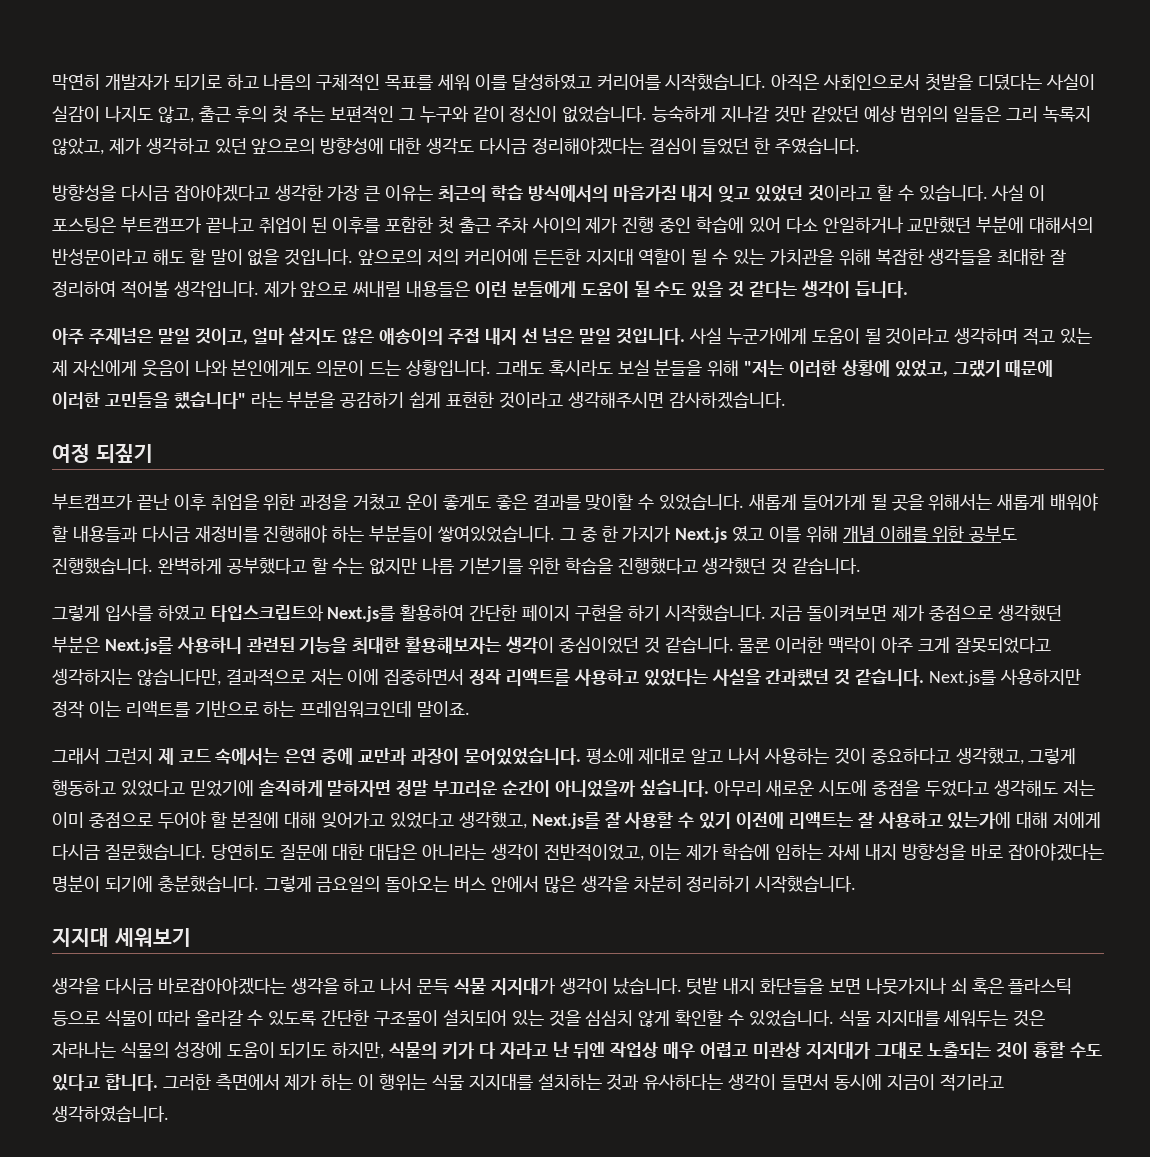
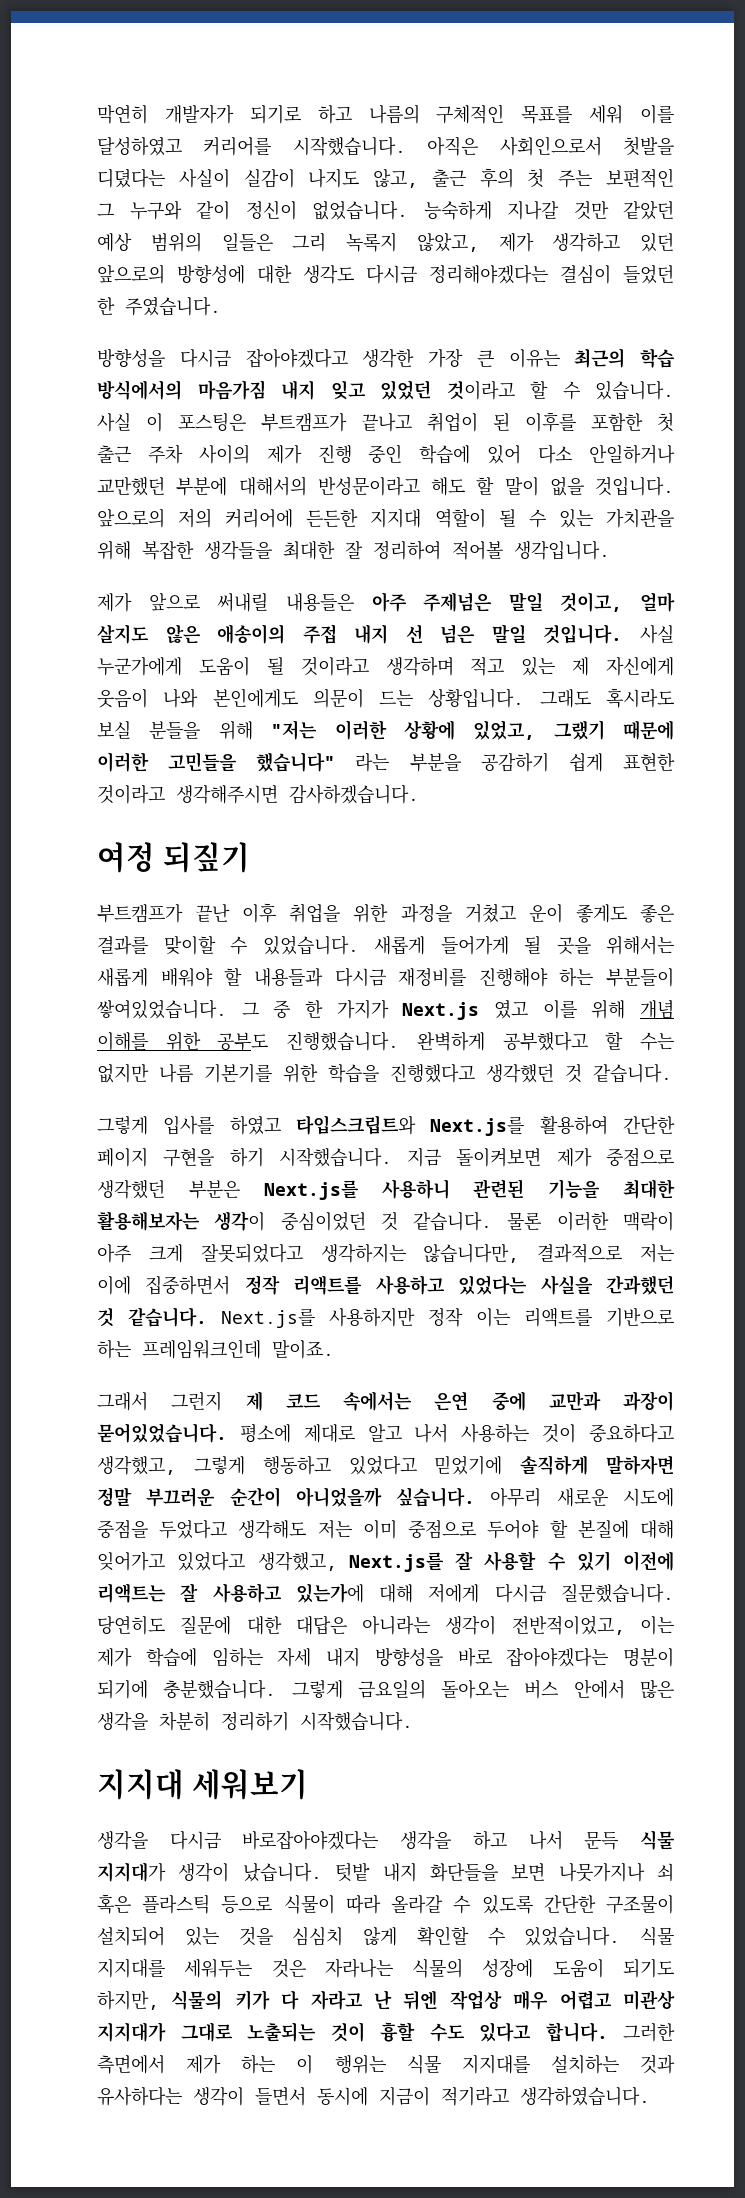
(259, 289) none -> (610, 550) //
[475,280,908,298] 이런 분들에게 도움이 될 수도 있을 것 같다는 생각이 듭니다. // -> (354, 602) none
[52,668,132,685] 셍각하지는 -> [320,1243,406,1263] 생각하지는

